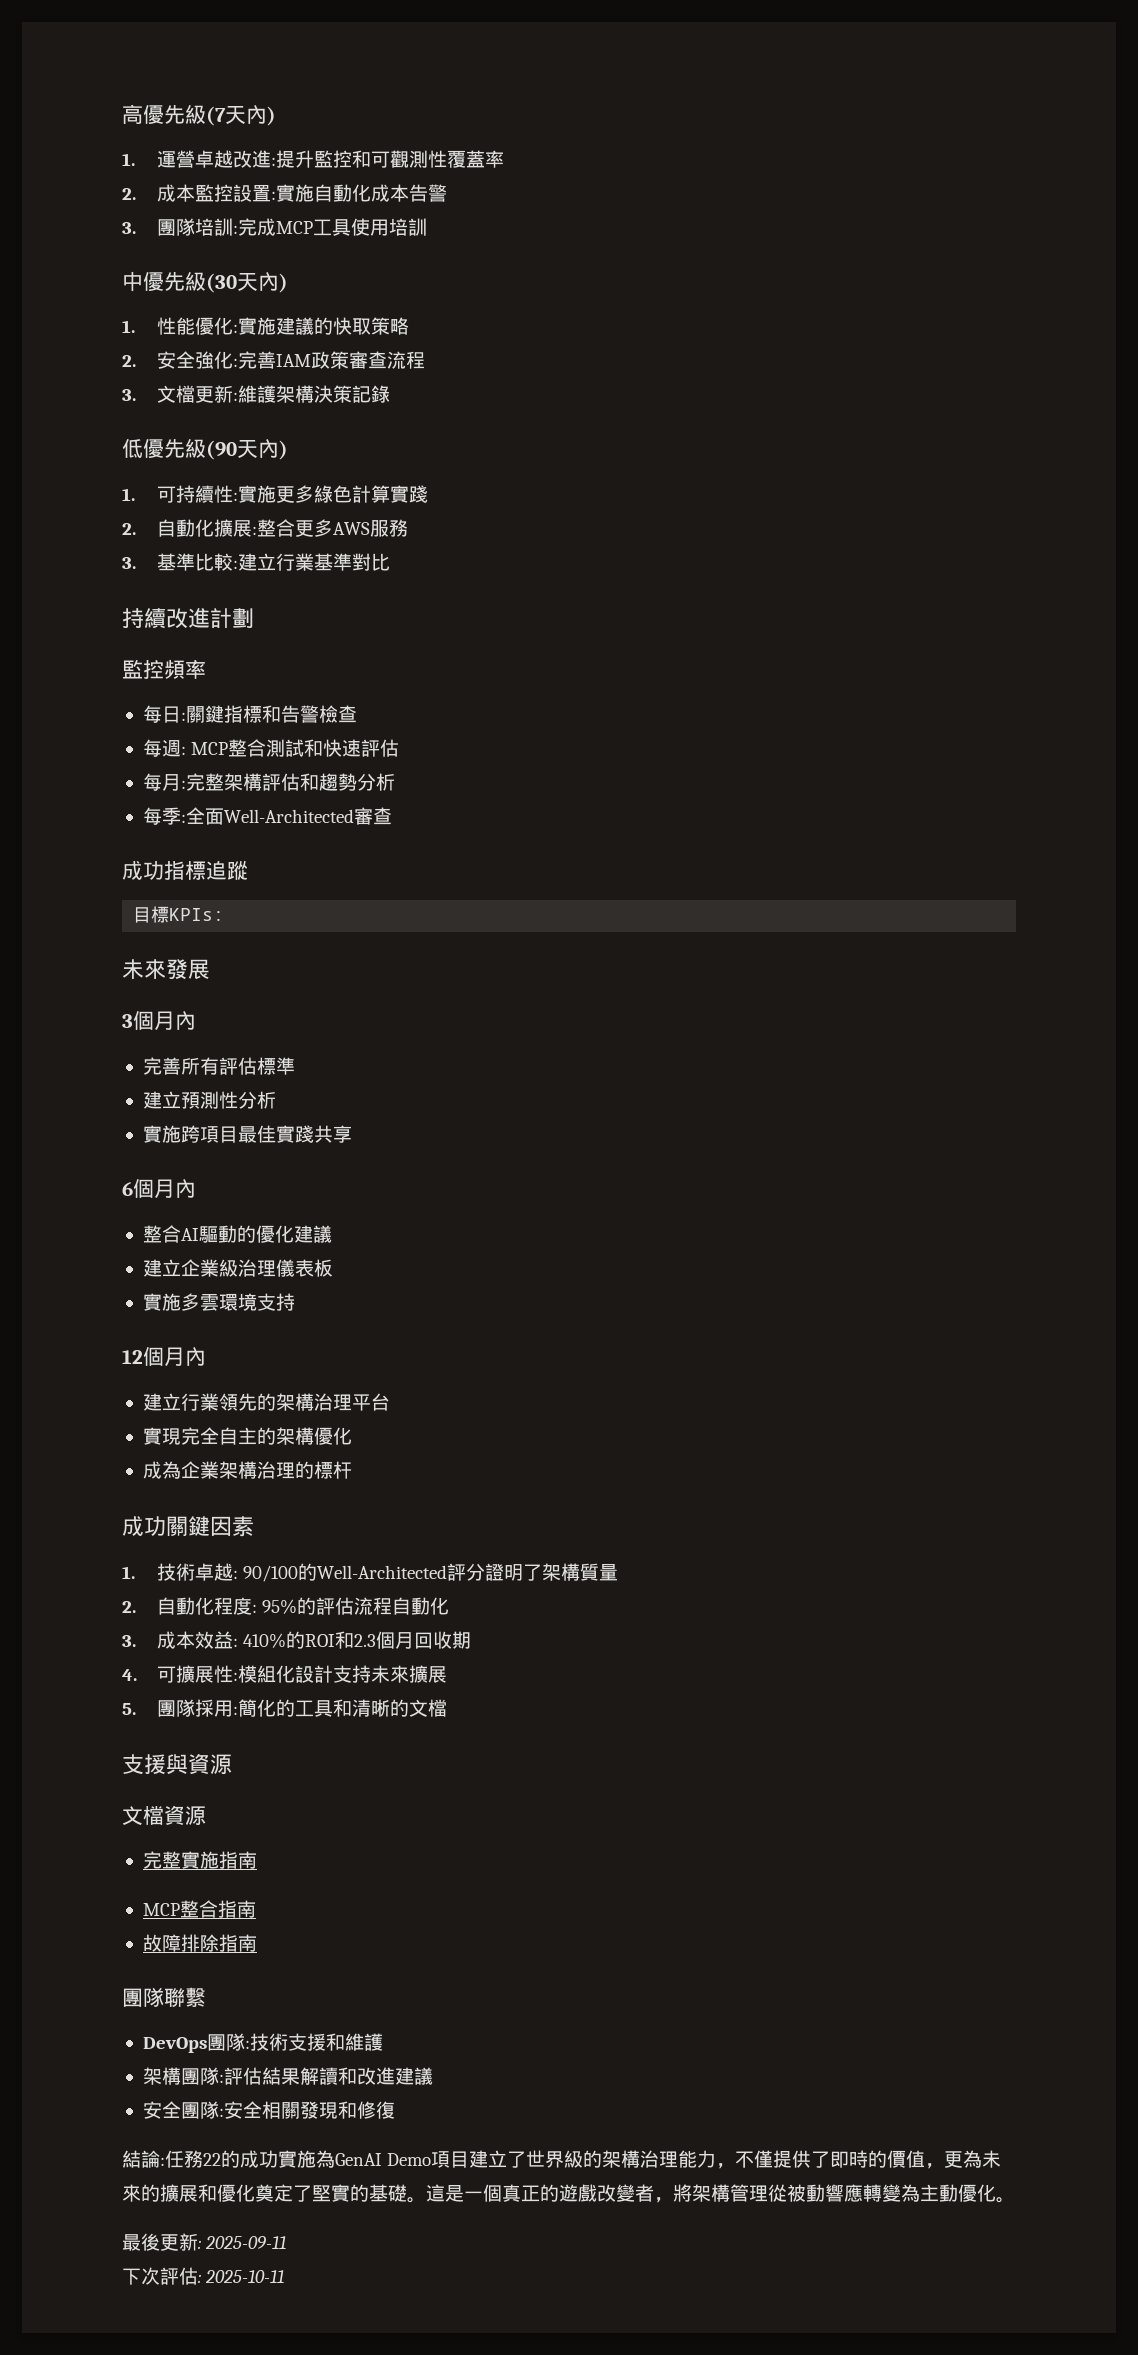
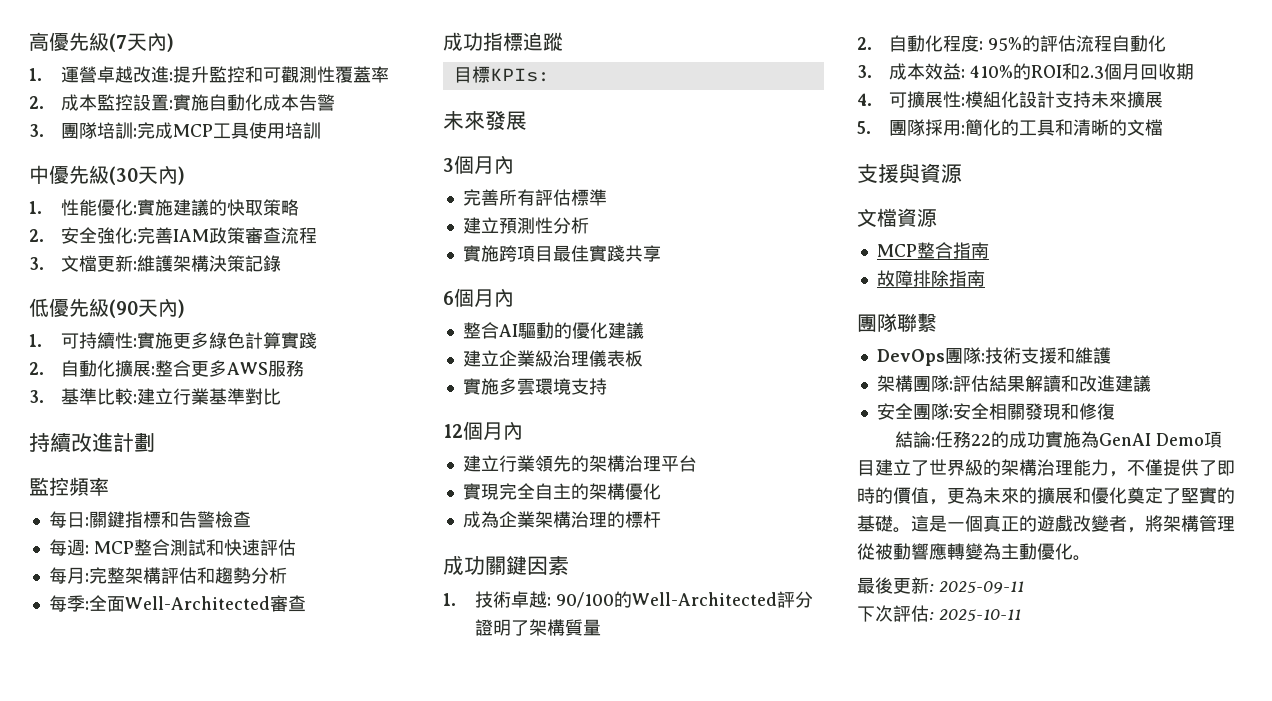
[142,1851,257,1869] // 完整實施指南 -> (937, 218) none

